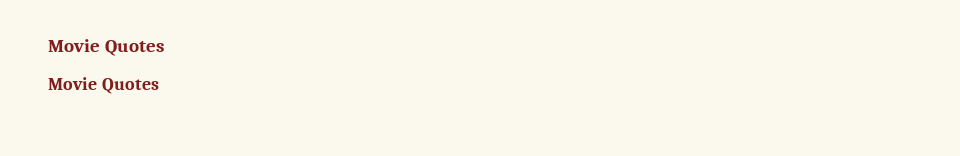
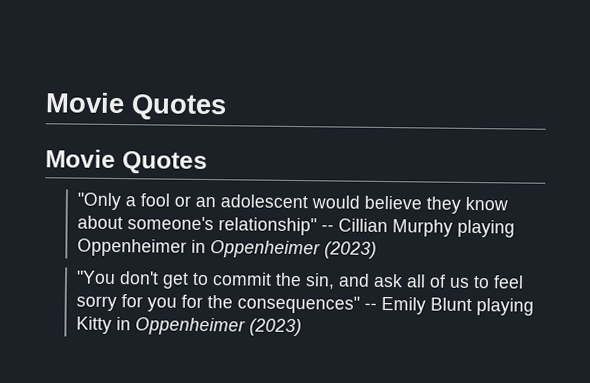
(159, 86) none -> [76,192,508,214] [76,215,515,238] [76,238,377,259] [75,270,524,290] [75,294,534,316] [75,316,302,337] // "Only a fool or an adolescent would believe they know about someone's relationship" -- Cillian Murphy playing Oppenheimer in Oppenheimer (2023) // "You don't get to commit the sin, and ask all of us to feel sorry for you for the consequences" -- Emily Blunt playing Kitty in Oppenheimer (2023)

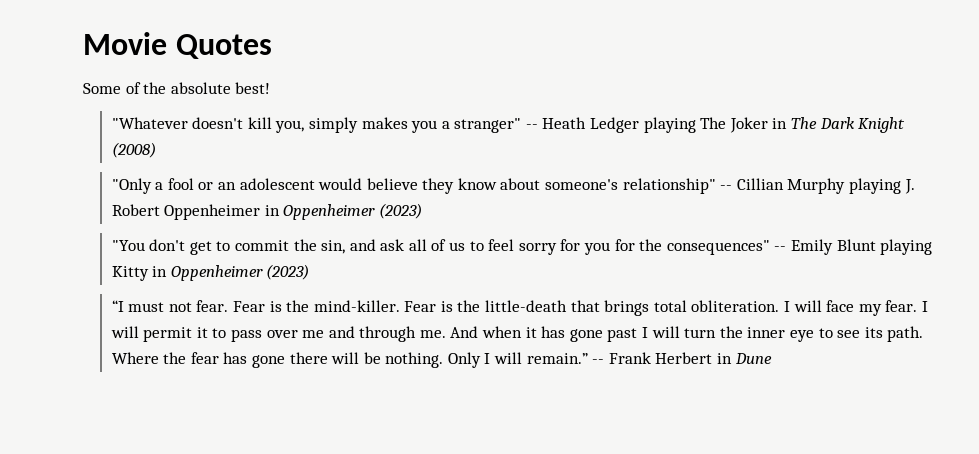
[45,92,227,121] [45,149,208,175] Movie Quotes // Movie Quotes -> [83,32,272,59] [83,82,271,94] [111,117,906,133] [111,142,156,158] Movie Quotes // Some of the absolute best! // "Whatever doesn't kill you, simply makes you a stranger" -- Heath Ledger playing The Joker in The Dark Knight (2008)
(515, 228) none -> [904,179,915,194] [111,204,160,216] J. Robert
(302, 327) none -> [111,300,928,316] [110,326,924,342] [111,352,772,368] // “I must not fear. Fear is the mind-killer. Fear is the little-death that brings total obliteration. I will face my fear. I will permit it to pass over me and through me. And when it has gone past I will turn the inner eye to see its path. Where the fear has gone there will be nothing. Only I will remain.” -- Frank Herbert in Dune

